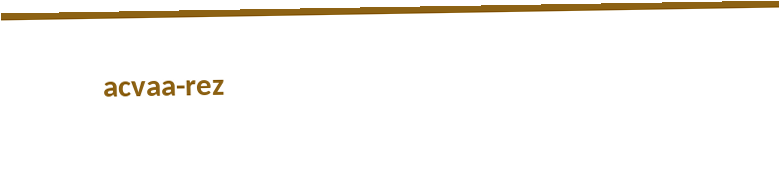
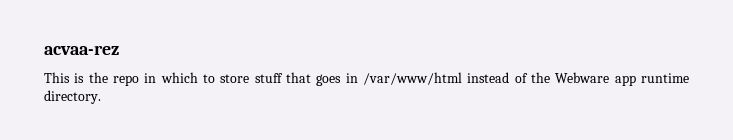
(225, 88) none -> [44,72,689,86] [44,90,101,104] // This is the repo in which to store stuff that goes in /var/www/html instead of the Webware app runtime directory.

